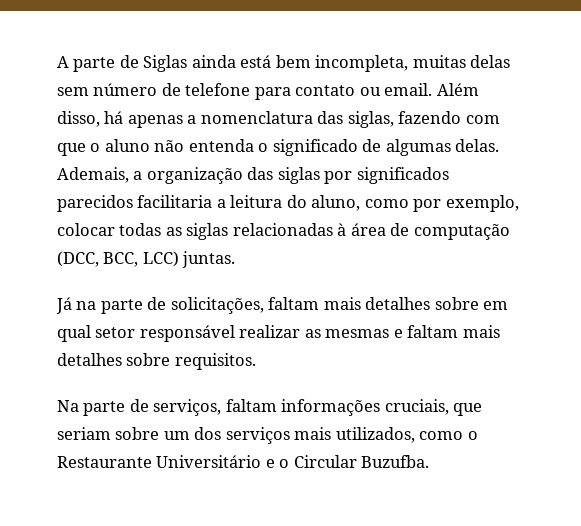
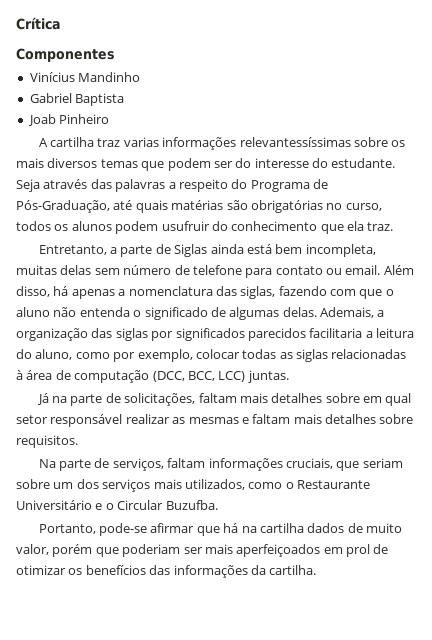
[57,56,69,68] A -> [16,17,61,30] [16,48,115,62] [29,72,141,82] [29,93,125,106] [27,114,110,126] [38,137,406,150] [16,158,396,171] [16,179,328,192] [16,200,382,213] [16,221,394,234] [38,245,118,255] Crítica // Componentes // Vinícius Mandinho // Gabriel Baptista // Joab Pinheiro // A cartilha traz varias informações relevantessíssimas sobre os mais diversos temas que podem ser do interesse do estudante. Seja através das palavras a respeito do Programa de Pós-Graduação, até quais matérias são obrigatórias no curso, todos os alunos podem usufruir do conhecimento que ela traz. // Entretanto, a
(430, 461) none -> [38,523,403,536] [16,544,389,557] [16,565,317,578] // Portanto, pode-se afirmar que há na cartilha dados de muito valor, porém que poderiam ser mais aperfeiçoados em prol de otimizar os benefícios das informações da cartilha.

